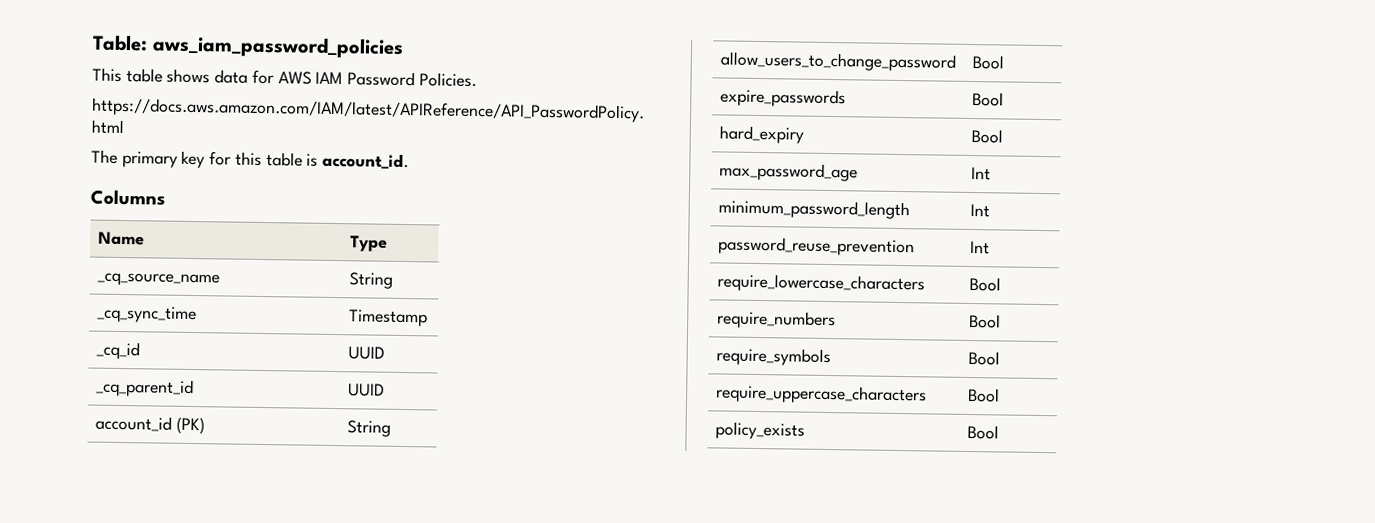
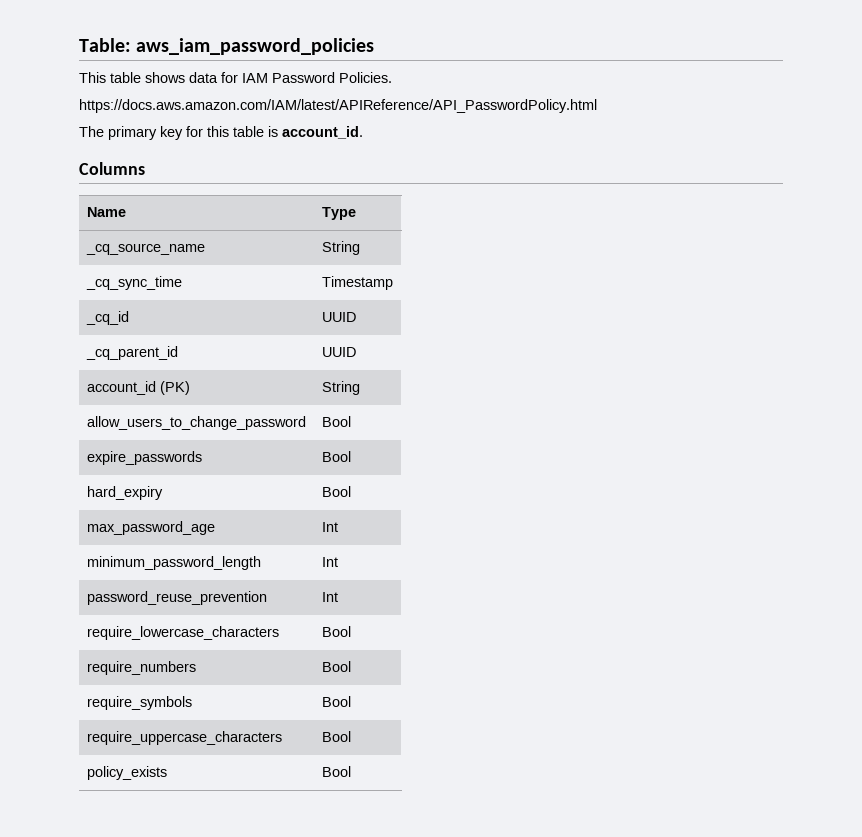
[277,71,312,85] AWS -> (238, 77) none

